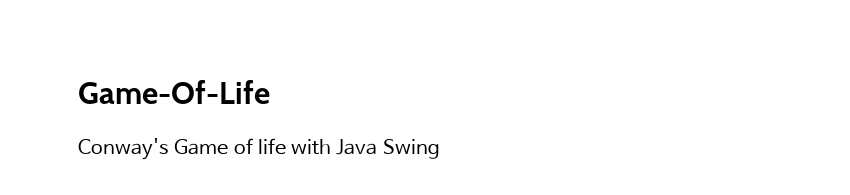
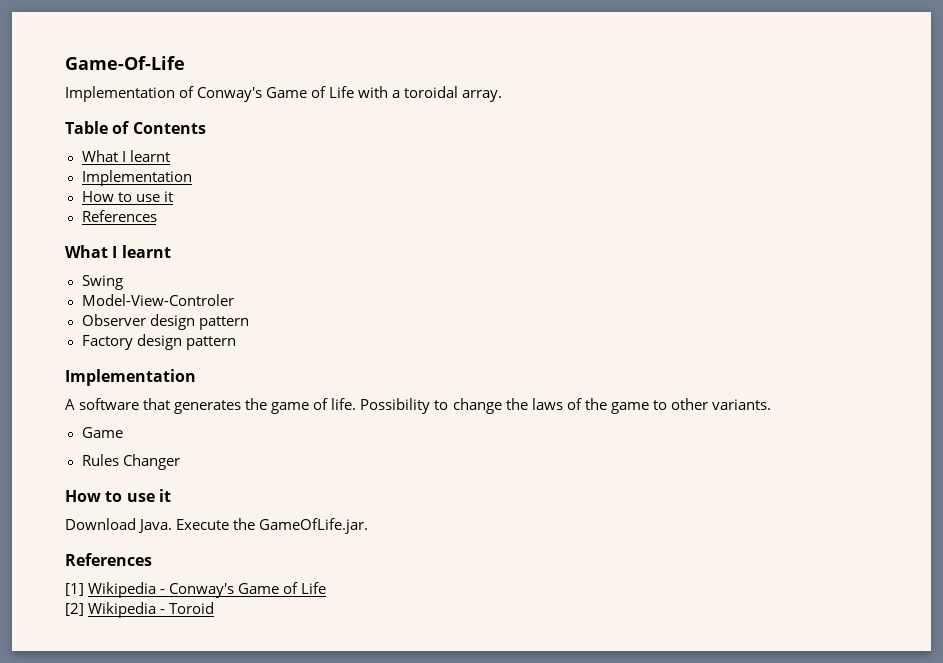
[78,138,440,160] Conway's Game of life with Java Swing -> [65,86,503,102] [65,121,206,134] [81,150,170,162] [81,170,192,186] [81,191,173,202] [81,210,157,222] [65,245,171,258] [81,275,123,290] [81,294,234,306] [81,314,249,330] [81,334,236,350] [65,369,196,386] [65,398,771,414] [81,427,123,438] [81,454,180,470] [65,489,171,502] [65,518,369,534] [65,553,152,566] [65,582,327,598] [65,602,215,618] Implementation of Conway's Game of Life with a toroidal array. // Table of Contents // What I learnt // Implementation // How to use it // References // What I learnt // Swing // Model-View-Controler // Observer design pattern // Factory design pattern // Implementation // A software that generates the game of life. Possibility to change the laws of the game to other variants. // Game // Rules Changer // How to use it // Download Java. Execute the GameOfLife.jar. // References // [1] Wikipedia - Conway's Game of Life // [2] Wikipedia - Toroid

